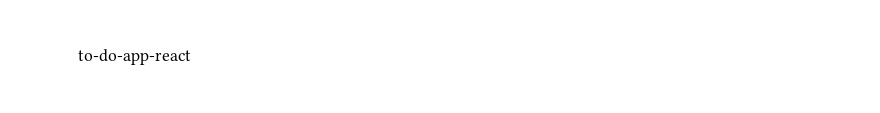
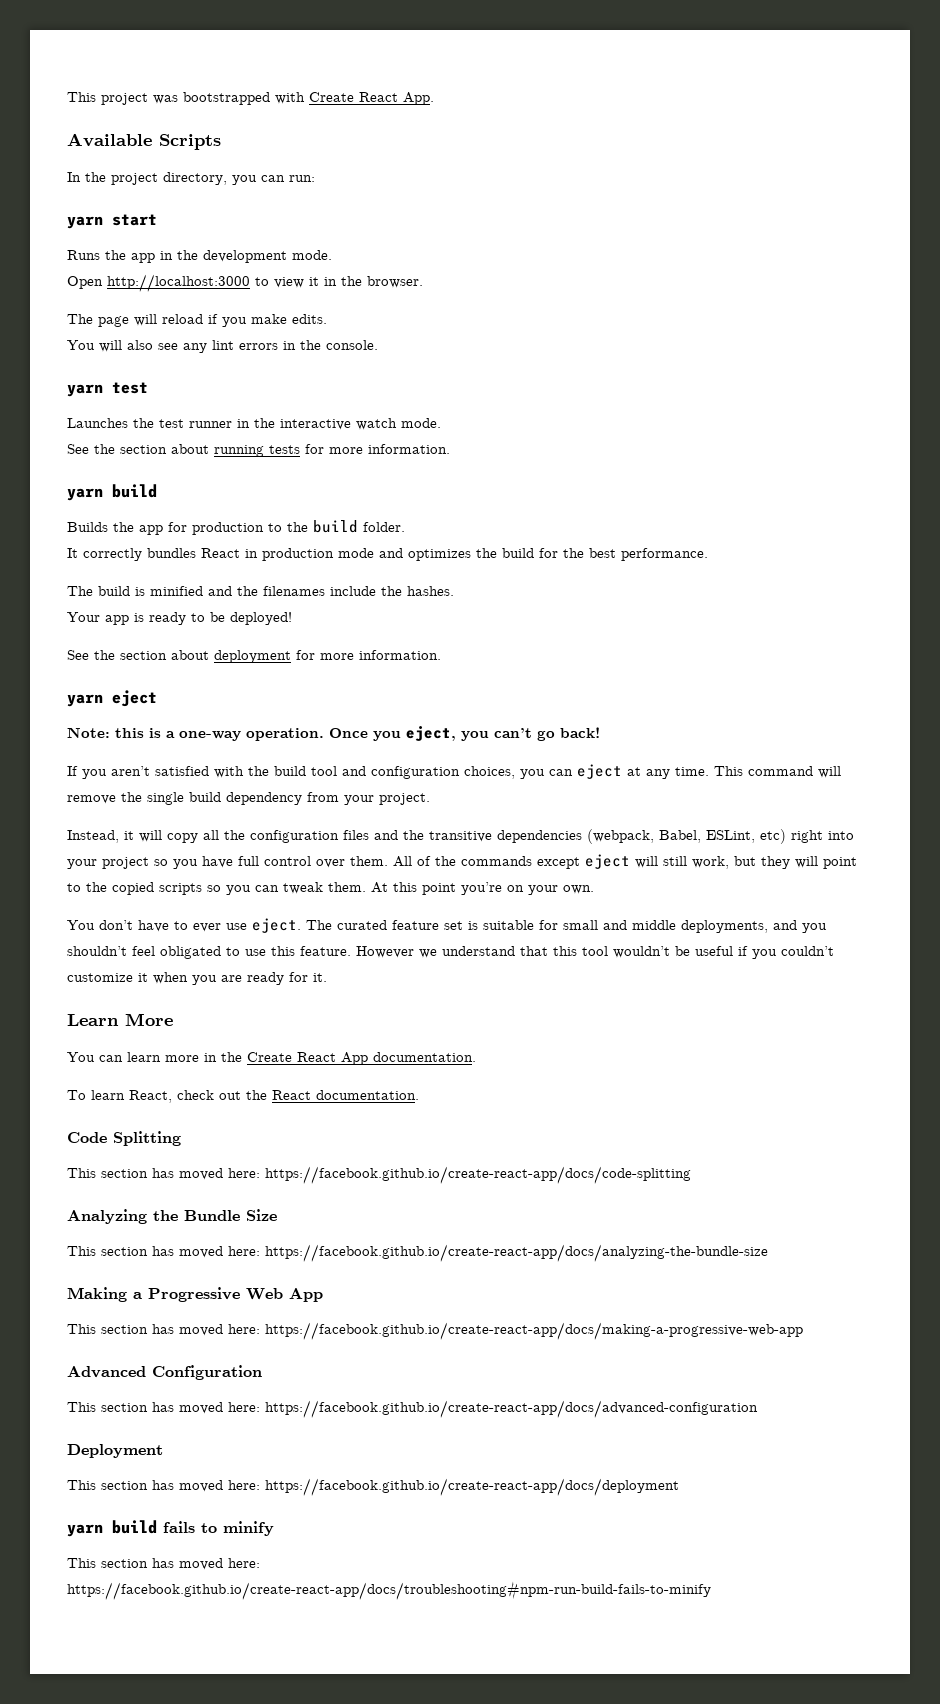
[78,49,191,65] to-do-app-react -> [67,92,434,105] [67,133,221,150] [67,172,315,185] [67,214,157,229] [67,250,332,263] [67,274,423,292] [67,314,327,327] [67,340,378,353] [67,382,148,397] [67,418,441,430] [67,444,450,457] [67,484,157,501] [67,520,405,535] [67,548,708,561] [67,586,454,596] [67,612,292,625] [67,650,441,663] [67,690,157,707] [67,726,600,741] [67,764,841,779] [67,792,430,805] [67,829,854,844] [67,854,857,869] [67,882,594,895] [67,918,827,933] [67,946,834,959] [67,972,327,985] [67,1013,173,1026] [67,1052,476,1065] [67,1090,419,1103] [67,1131,181,1146] [67,1166,691,1184] [67,1209,277,1224] [67,1244,768,1262] [67,1287,323,1302] [67,1322,803,1340] [67,1365,262,1380] [67,1400,758,1418] [67,1444,163,1458] [67,1478,679,1496] [67,1520,274,1537] [67,1558,260,1570] [67,1581,711,1600] This project was bootstrapped with Create React App. // Available Scripts // In the project directory, you can run: // yarn start // Runs the app in the development mode. // Open http://localhost:3000 to view it in the browser. // The page will reload if you make edits. // You will also see any lint errors in the console. // yarn test // Launches the test runner in the interactive watch mode. // See the section about running tests for more information. // yarn build // Builds the app for production to the build folder. // It correctly bundles React in production mode and optimizes the build for the best performance. // The build is minified and the filenames include the hashes. // Your app is ready to be deployed! // See the section about deployment for more information. // yarn eject // Note: this is a one-way operation. Once you eject, you can’t go back! // If you aren’t satisfied with the build tool and configuration choices, you can eject at any time. This command will remove the single build dependency from your project. // Instead, it will copy all the configuration files and the transitive dependencies (webpack, Babel, ESLint, etc) right into your project so you have full control over them. All of the commands except eject will still work, but they will point to the copied scripts so you can tweak them. At this point you’re on your own. // You don’t have to ever use eject. The curated feature set is suitable for small and middle deployments, and you shouldn’t feel obligated to use this feature. However we understand that this tool wouldn’t be useful if you couldn’t customize it when you are ready for it. // Learn More // You can learn more in the Create React App documentation. // To learn React, check out the React documentation. // Code Splitting // This section has moved here: https://facebook.github.io/create-react-app/docs/code-splitting // Analyzing the Bundle Size // This section has moved here: https://facebook.github.io/create-react-app/docs/analyzing-the-bundle-size // Making a Progressive Web App // This section has moved here: https://facebook.github.io/create-react-app/docs/making-a-progressive-web-app // Advanced Configuration // This section has moved here: https://facebook.github.io/create-react-app/docs/advanced-configuration // Deployment // This section has moved here: https://facebook.github.io/create-react-app/docs/deployment // yarn build fails to minify // This section has moved here: https://facebook.github.io/create-react-app/docs/troubleshooting#npm-run-build-fails-to-minify

